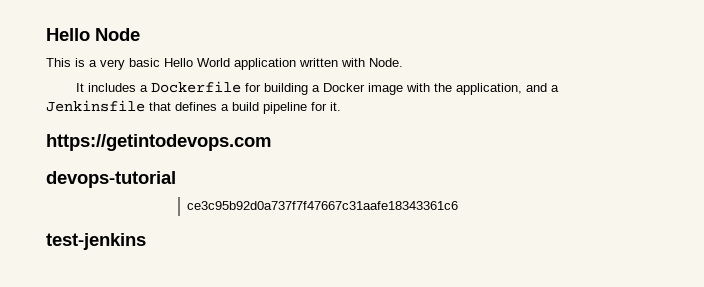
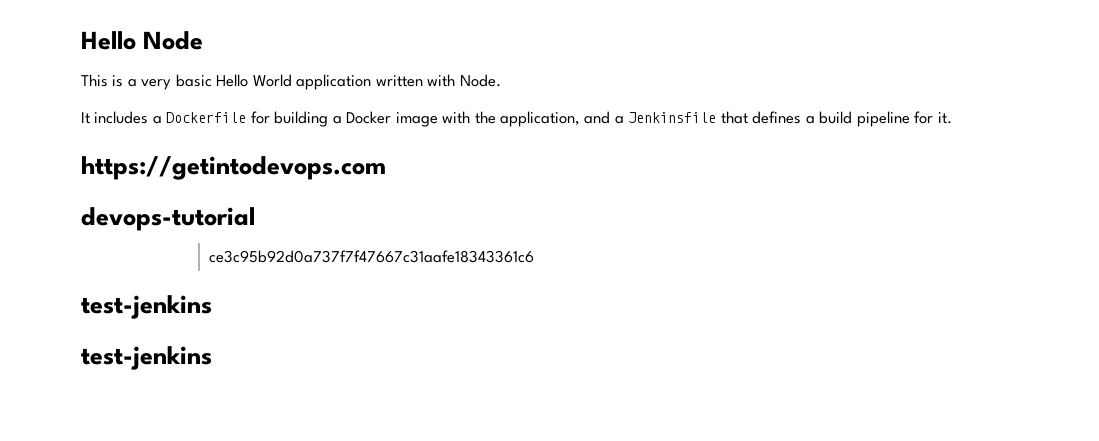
(146, 241) none -> [81,346,212,370] // test-jenkins

